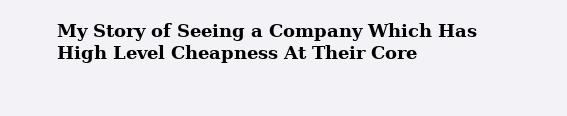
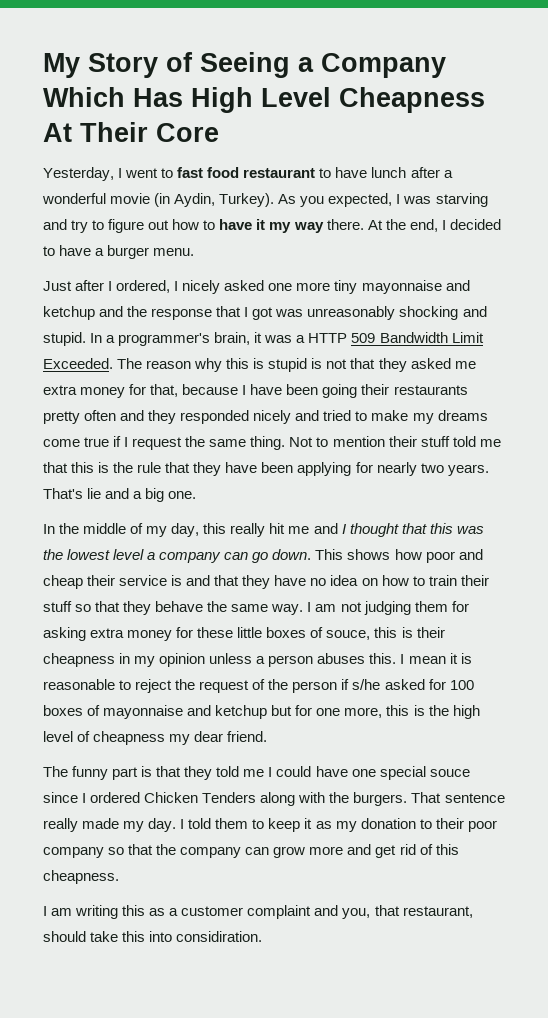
(417, 52) none -> [43,167,453,181] [42,193,488,207] [43,219,501,233] [43,245,195,259] [43,280,470,294] [43,306,487,320] [43,332,484,346] [43,358,476,372] [43,384,468,398] [43,410,488,424] [43,436,501,450] [43,462,489,476] [43,488,197,502] [43,523,484,537] [43,549,483,563] [43,575,489,589] [43,601,469,615] [43,627,445,641] [43,653,472,667] [43,679,474,693] [43,705,480,719] [43,731,268,745] [43,766,470,780] [43,792,505,806] [43,818,497,832] [43,844,459,858] [43,870,119,884] [43,905,473,919] [43,931,263,942] // Yesterday, I went to fast food restaurant to have lunch after a wonderful movie (in Aydin, Turkey). As you expected, I was starving and try to figure out how to have it my way there. At the end, I decided to have a burger menu. // Just after I ordered, I nicely asked one more tiny mayonnaise and ketchup and the response that I got was unreasonably shocking and stupid. In a programmer's brain, it was a HTTP 509 Bandwidth Limit Exceeded. The reason why this is stupid is not that they asked me extra money for that, because I have been going their restaurants pretty often and they responded nicely and tried to make my dreams come true if I request the same thing. Not to mention their stuff told me that this is the rule that they have been applying for nearly two years. That's lie and a big one. // In the middle of my day, this really hit me and I thought that this was the lowest level a company can go down. This shows how poor and cheap their service is and that they have no idea on how to train their stuff so that they behave the same way. I am not judging them for asking extra money for these little boxes of souce, this is their cheapness in my opinion unless a person abuses this. I mean it is reasonable to reject the request of the person if s/he asked for 100 boxes of mayonnaise and ketchup but for one more, this is the high level of cheapness my dear friend. // The funny part is that they told me I could have one special souce since I ordered Chicken Tenders along with the burgers. That sentence really made my day. I told them to keep it as my donation to their poor company so that the company can grow more and get rid of this cheapness. // I am writing this as a customer complaint and you, that restaurant, should take this into considiration.

